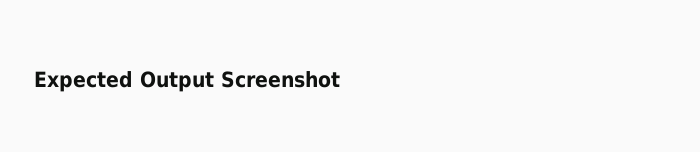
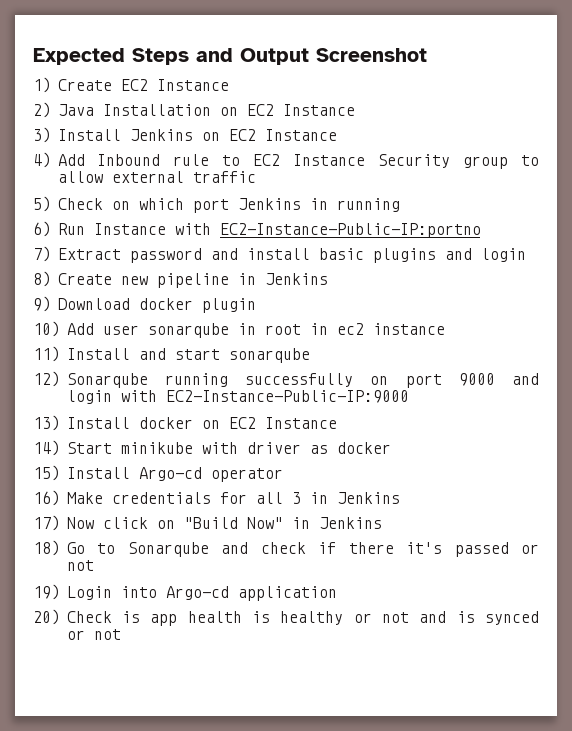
(133, 81) none -> [132,48,233,65] Steps and
(340, 79) none -> [33,77,229,93] [33,102,355,118] [33,127,337,143] [33,152,539,169] [57,171,256,183] [33,196,400,213] [33,221,481,238] [33,246,526,263] [33,271,328,288] [33,296,256,313] [33,321,445,338] [33,346,310,363] [33,371,539,388] [66,390,409,404] [33,415,337,431] [33,440,391,456] [33,465,283,482] [33,490,400,506] [33,515,382,531] [33,540,539,557] [66,560,94,571] [33,584,337,601] [33,609,540,626] [66,629,121,640] // 1) Create EC2 Instance // 2) Java Installation on EC2 Instance // 3) Install Jenkins on EC2 Instance // 4) Add Inbound rule to EC2 Instance Security group to allow external traffic // 5) Check on which port Jenkins in running // 6) Run Instance with EC2-Instance-Public-IP:portno // 7) Extract password and install basic plugins and login // 8) Create new pipeline in Jenkins // 9) Download docker plugin // 10) Add user sonarqube in root in ec2 instance // 11) Install and start sonarqube // 12) Sonarqube running successfully on port 9000 and login with EC2-Instance-Public-IP:9000 // 13) Install docker on EC2 Instance // 14) Start minikube with driver as docker // 15) Install Argo-cd operator // 16) Make credentials for all 3 in Jenkins // 17) Now click on "Build Now" in Jenkins // 18) Go to Sonarqube and check if there it's passed or not // 19) Login into Argo-cd application // 20) Check is app health is healthy or not and is synced or not

